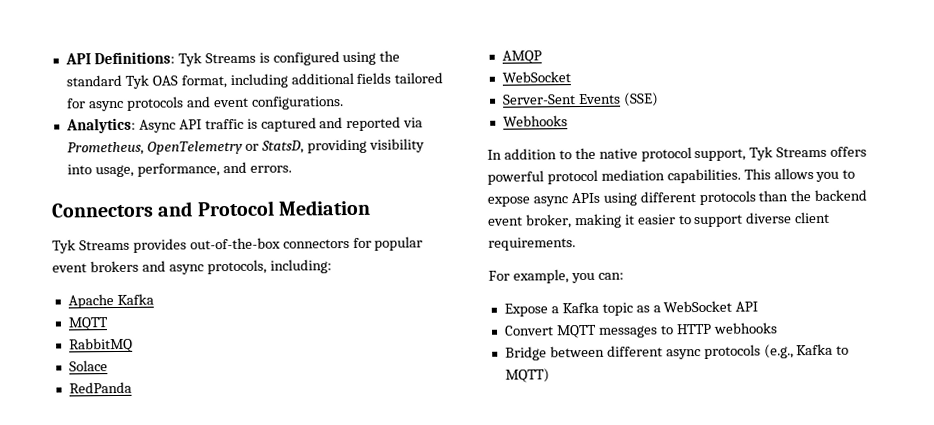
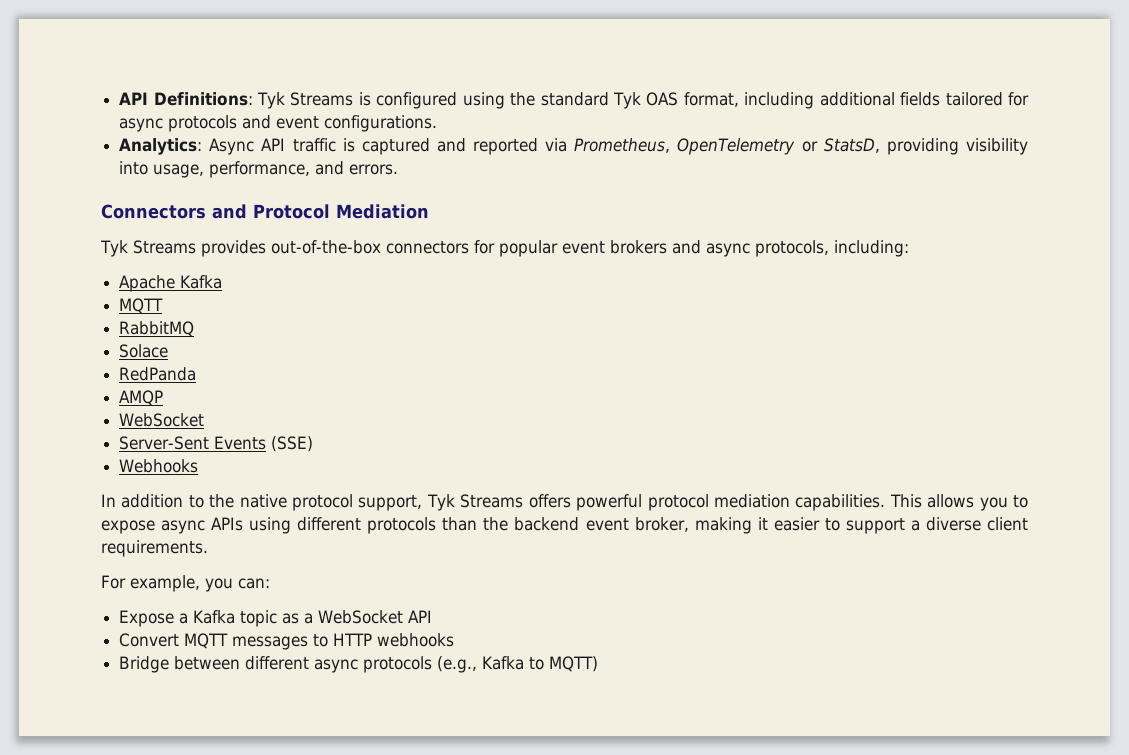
(744, 221) none -> [910,520,920,531] a

